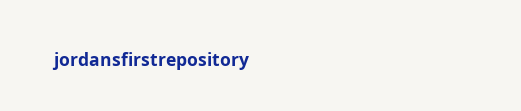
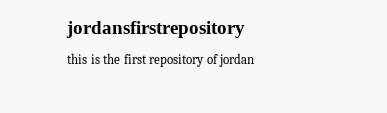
(249, 61) none -> [67,53,255,67] // this is the first repository of jordan

